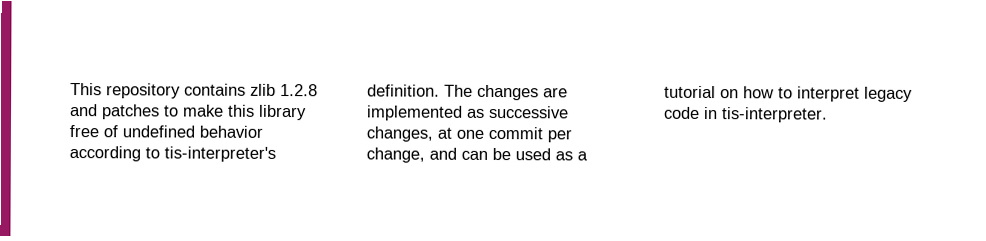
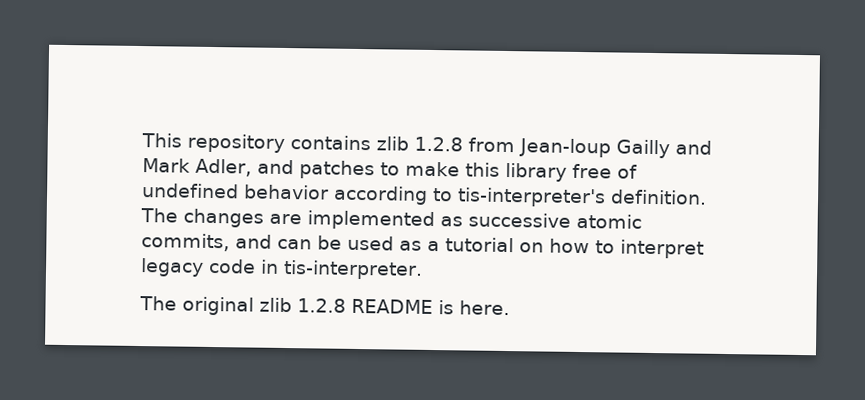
(318, 90) none -> [468,137,712,159] [142,158,252,177] from Jean-loup Gailly and Mark Adler,
[366,126,572,143] [366,147,425,163] changes, at one commit per change, -> [576,213,642,229] [141,233,230,252] atomic commits,
(828, 115) none -> [139,296,510,316] // The original zlib 1.2.8 README is here.

